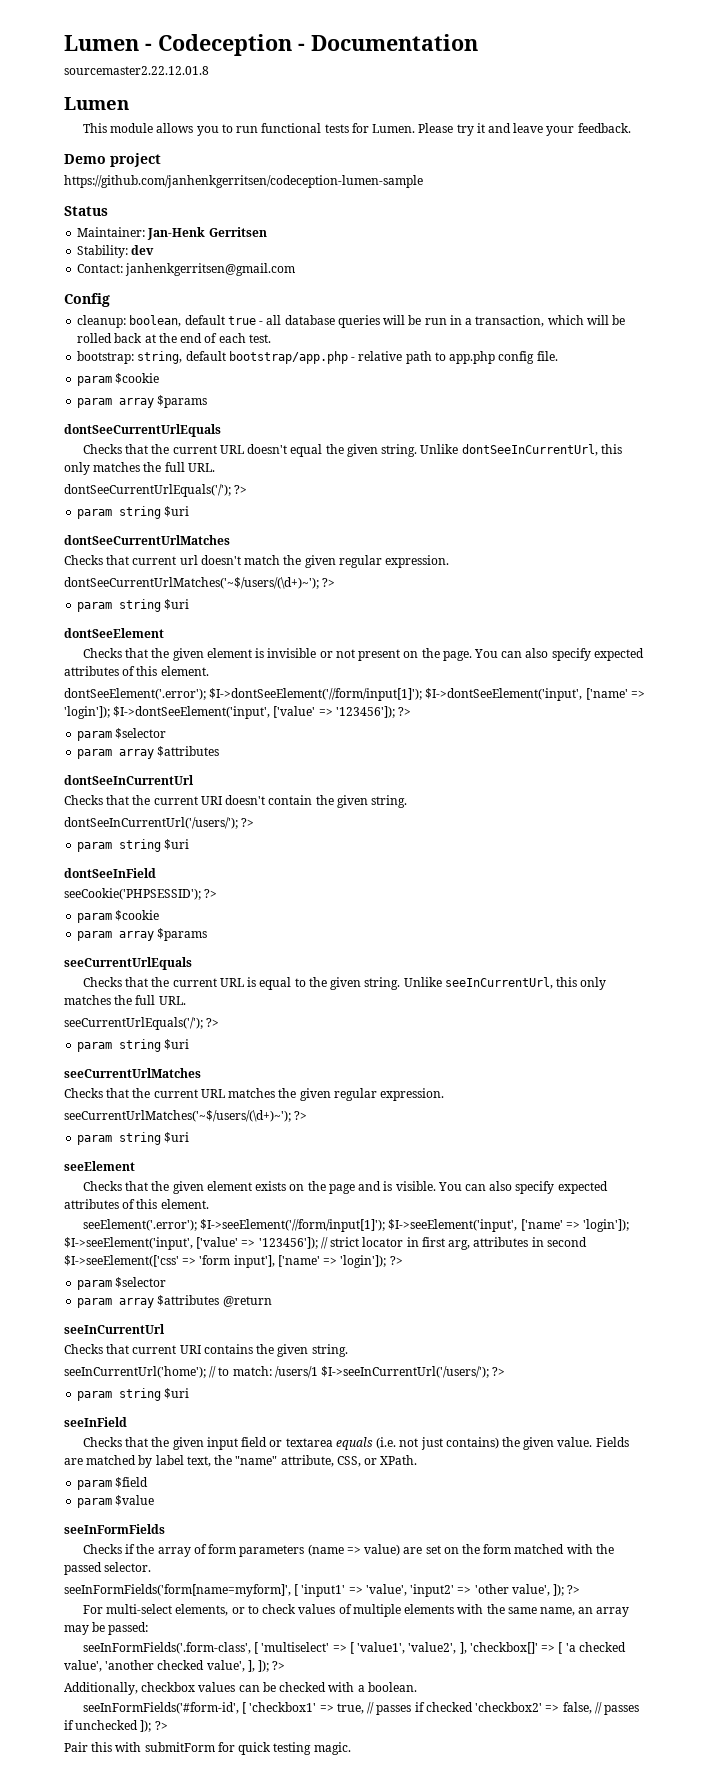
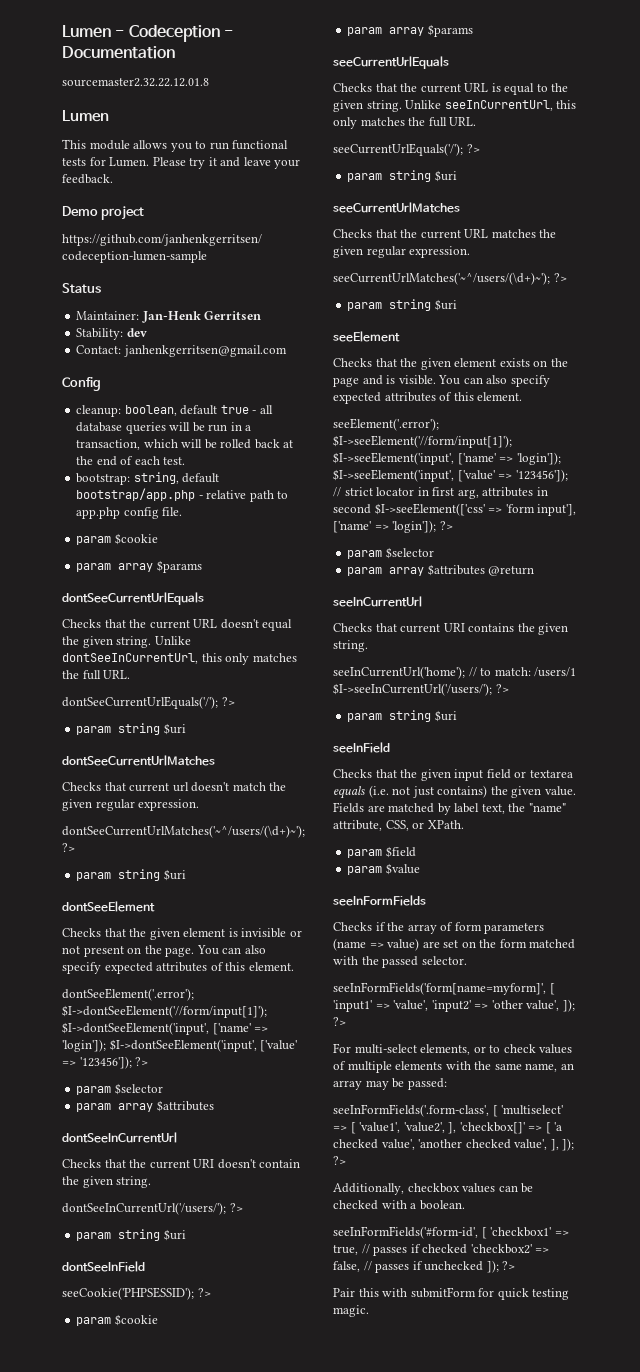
[64,66,209,75] sourcemaster2.22.12.01.8 -> [62,78,209,87] sourcemaster2.32.22.12.01.8
[64,577,319,589] dontSeeCurrentUrlMatches('~$/users/(\d+)~'); -> [62,825,305,838] dontSeeCurrentUrlMatches('~^/users/(\d+)~');
[64,1110,291,1122] seeCurrentUrlMatches('~$/users/(\d+)~'); -> [333,272,550,285] seeCurrentUrlMatches('~^/users/(\d+)~');

